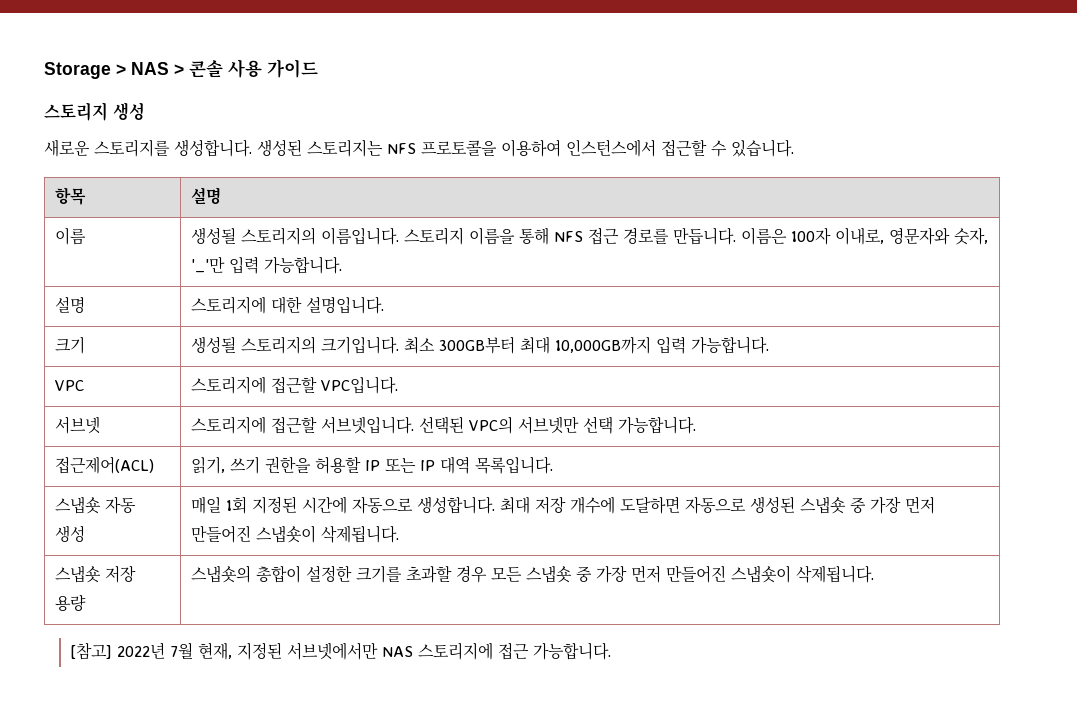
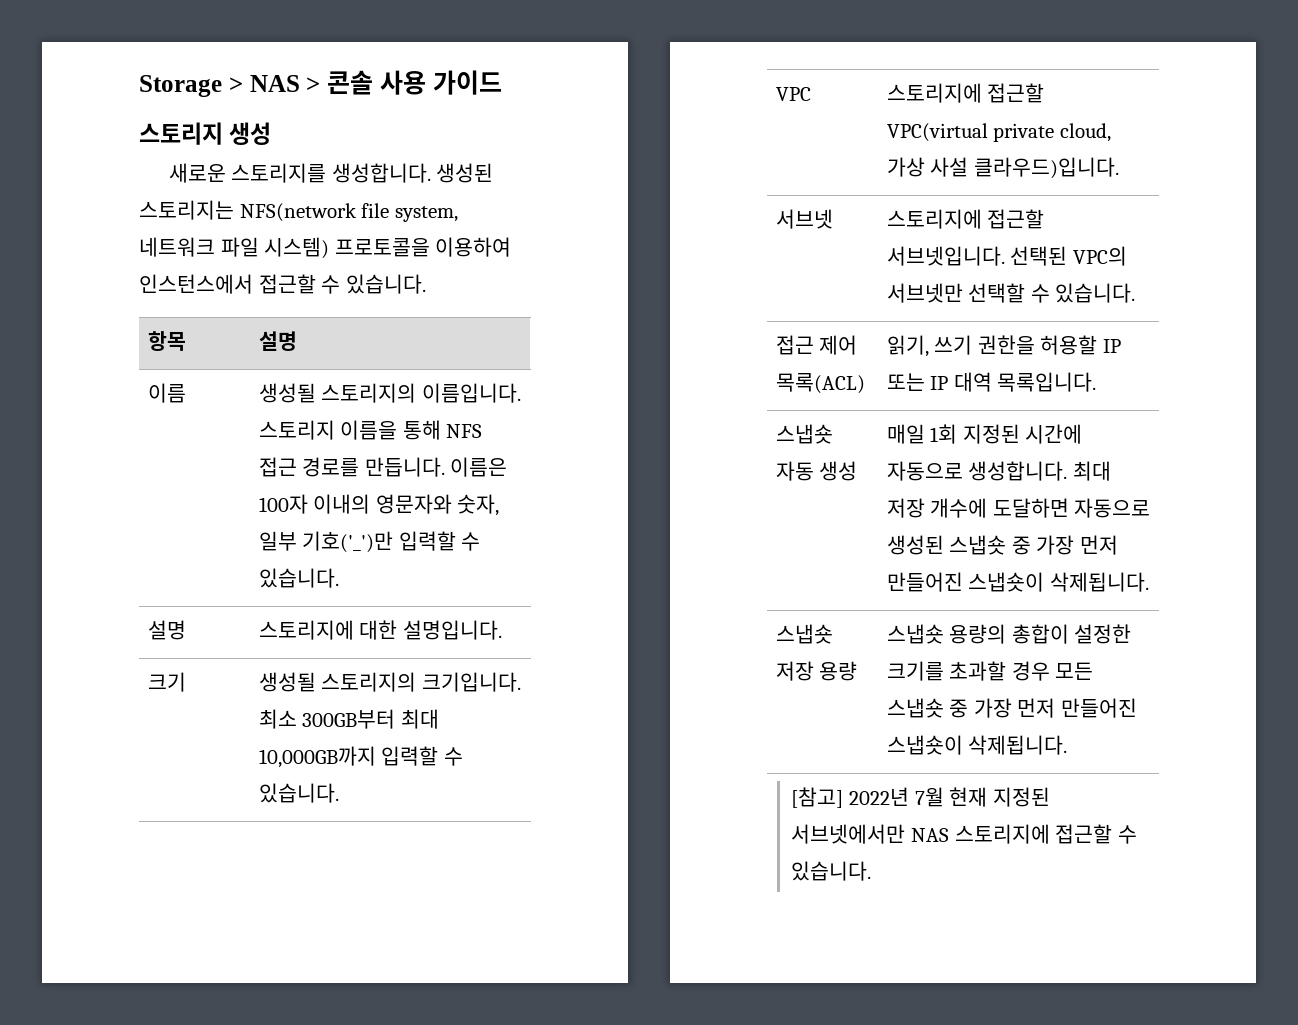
[387,143,416,154] NFS -> [239,203,458,222] [139,237,330,259] NFS(network file system, 네트워크 파일 시스템)
[835,227,885,245] 이내로, -> [313,494,371,514] 이내의
[191,256,343,274] '_'만 입력 가능합니다. -> [258,531,481,553] [258,568,339,588] 일부 기호('_')만 입력할 수 있습니다.
[656,336,770,354] 입력 가능합니다. -> [381,746,463,766] [258,783,339,803] 입력할 수 있습니다.
[321,376,399,394] VPC입니다. -> [886,123,1111,142] [886,157,1119,179] VPC(virtual private cloud, 가상 사설 클라우드)입니다.
[583,416,697,434] [55,456,155,474] 선택 가능합니다. // 접근제어(ACL) -> [968,283,1136,303] [775,335,858,355] [775,373,865,394] 선택할 수 있습니다. // 접근 제어 목록(ACL)
[191,565,252,583] 스냅숏의 -> [886,624,1007,644] 스냅숏 용량의
[197,642,232,660] 현재, -> [949,787,988,807] 현재
[497,642,611,660] 접근 가능합니다. -> [1055,824,1137,844] [791,861,872,881] 접근할 수 있습니다.

